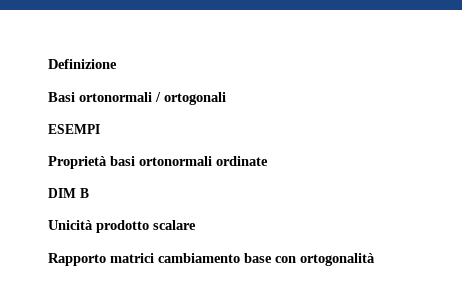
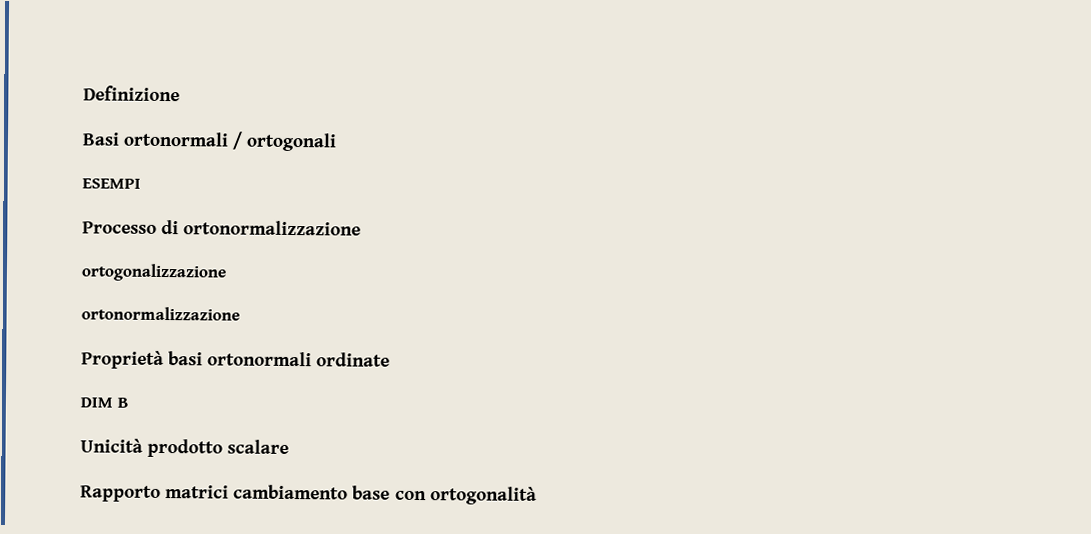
(100, 129) none -> [82,219,362,236] [81,263,227,282] [81,306,240,321] // Processo di ortonormalizzazione // ortogonalizzazione // ortonormalizzazione

